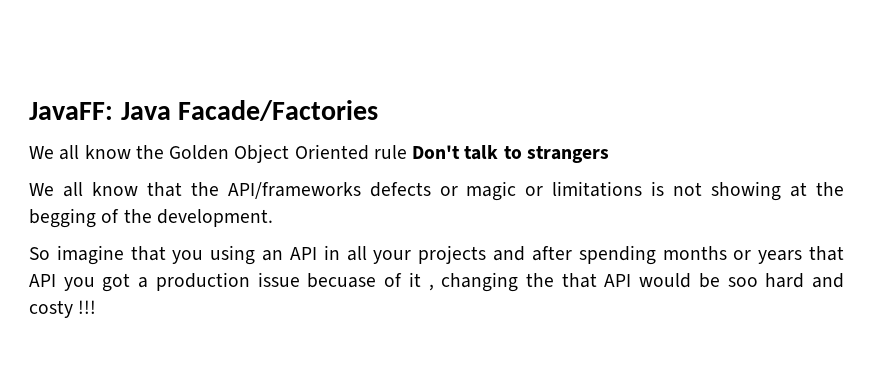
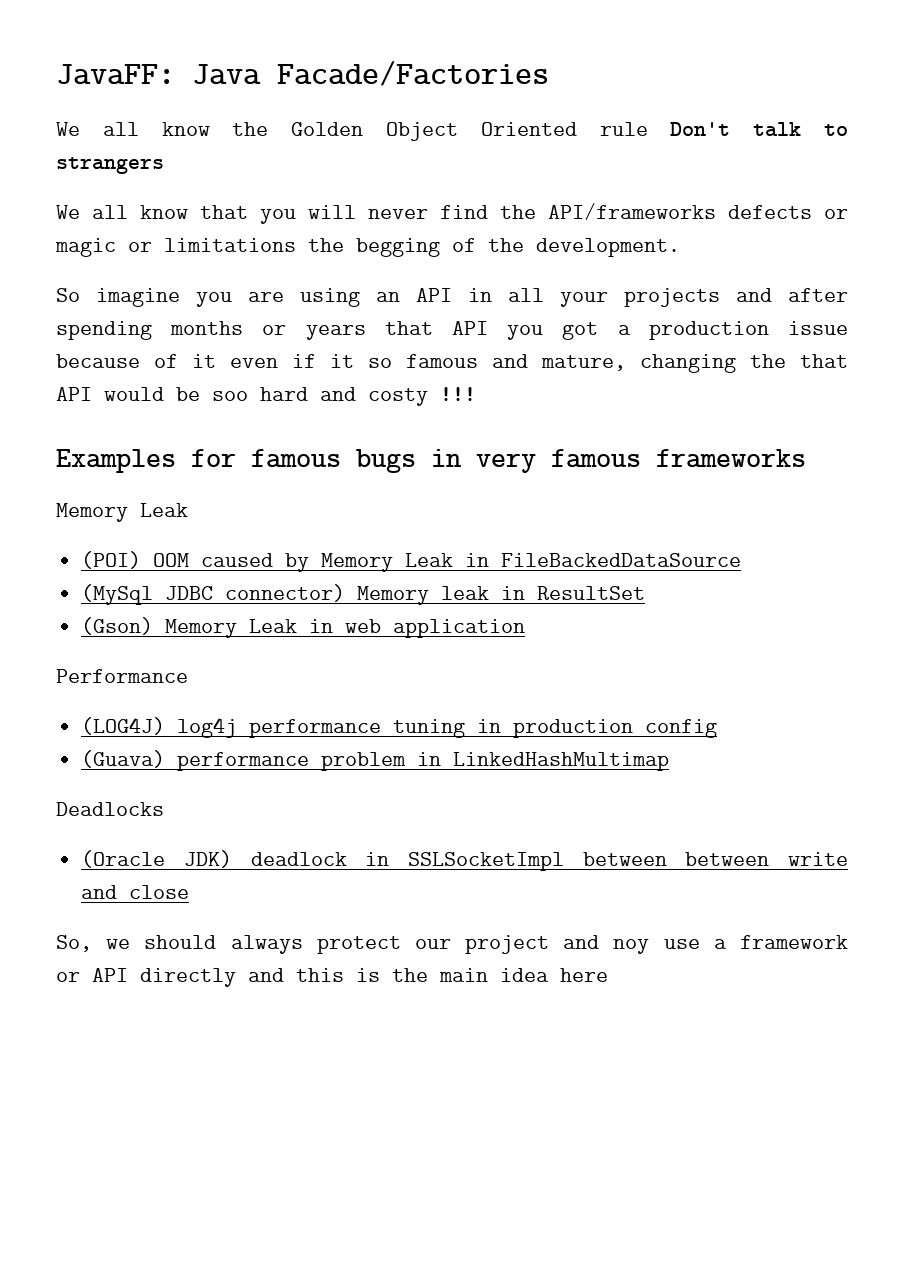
(182, 189) none -> [260,205,488,224] you will never find
[651,181,808,201] is not showing at -> (296, 245) none
[130,246,204,264] that you -> [196,292,284,307] you are
[307,273,377,288] becuase -> [56,354,140,368] because
[428,284,434,291] , -> [230,354,626,371] even if it so famous and mature,
(97, 307) none -> [56,449,806,473] [56,503,188,522] [81,551,742,572] [81,584,646,605] [81,617,526,638] [56,669,188,683] [81,717,718,738] [81,750,670,771] [56,802,164,816] [81,850,848,871] [81,885,190,899] [56,935,848,954] [56,968,608,987] // Examples for famous bugs in very famous frameworks // Memory Leak // (POI) OOM caused by Memory Leak in FileBackedDataSource // (MySql JDBC connector) Memory leak in ResultSet // (Gson) Memory Leak in web application // Performance // (LOG4J) log4j performance tuning in production config // (Guava) performance problem in LinkedHashMultimap // Deadlocks // (Oracle JDK) deadlock in SSLSocketImpl between between write and close // So, we should always protect our project and noy use a framework or API directly and this is the main idea here

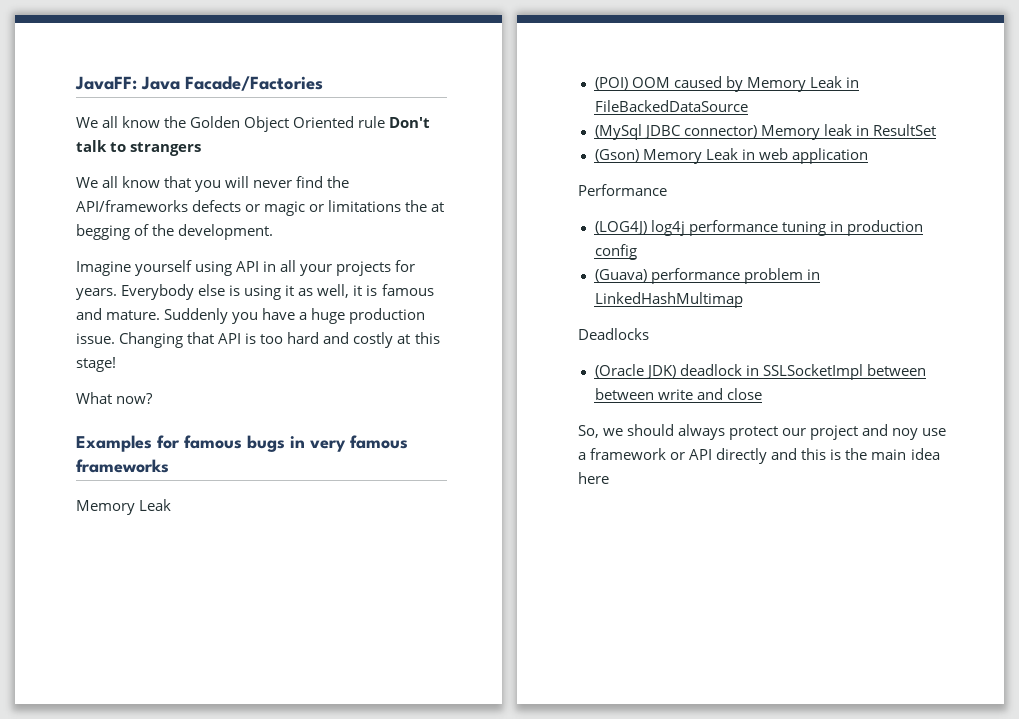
(344, 245) none -> [431,202,445,212] at
[56,288,400,307] So imagine you are using an -> [76,260,233,276] Imagine yourself using
[736,288,848,302] [56,321,848,340] [56,354,848,373] [56,387,476,406] and after spending months or years that API you got a production issue because of it even if it so famous and mature, changing the that API would be soo hard and costy !!! -> [395,260,416,272] [76,284,434,300] [76,308,426,324] [76,332,440,348] [76,357,116,372] [76,392,154,404] for years. Everybody else is using it as well, it is famous and mature. Suddenly you have a huge production issue. Changing that API is too hard and costly at this stage! // What now?

